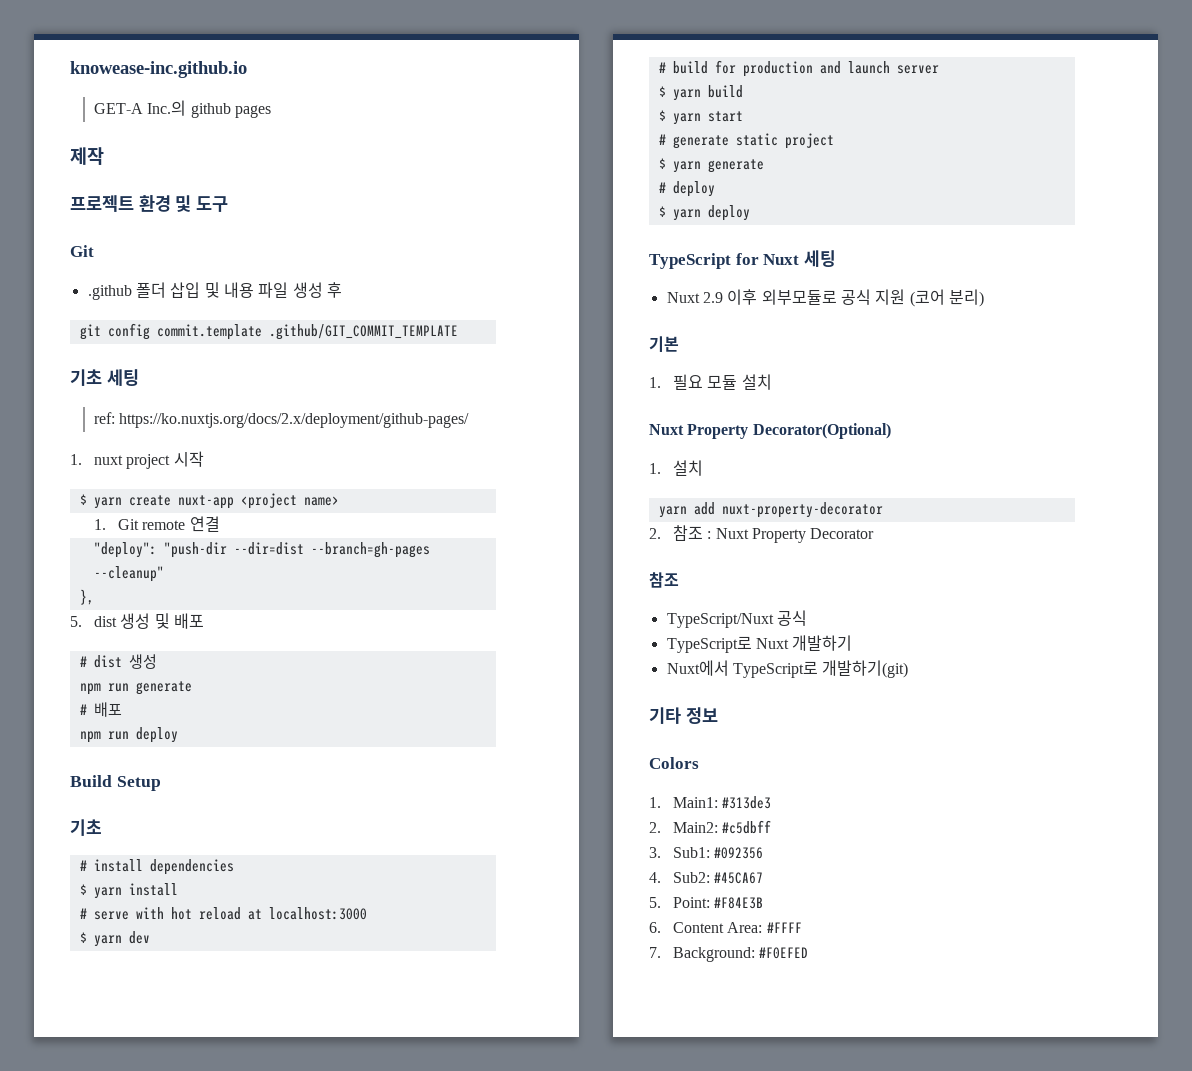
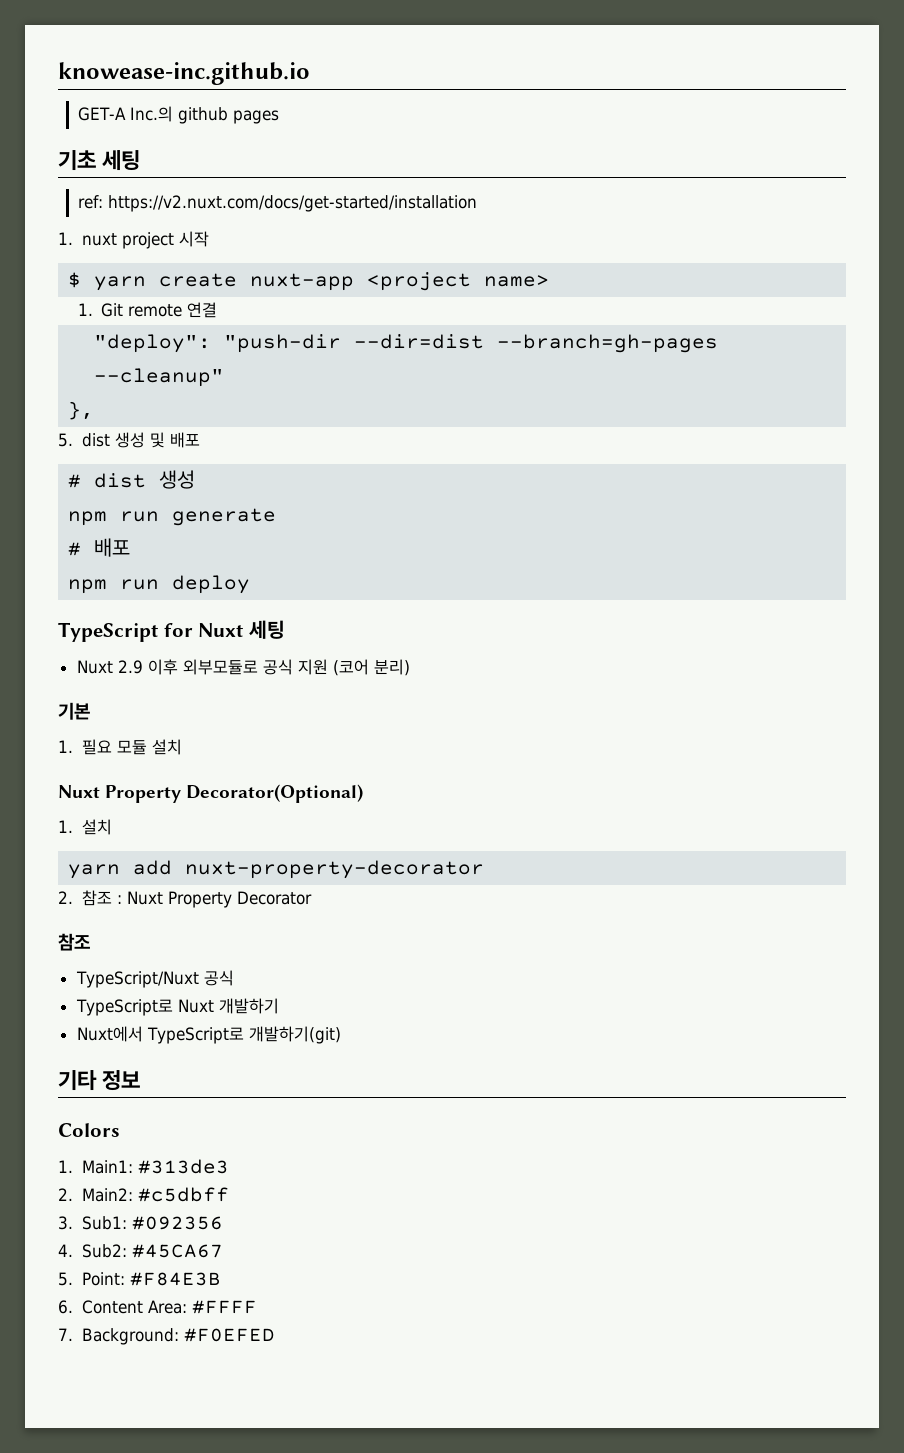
[70,147,104,165] [70,195,229,212] [70,245,94,257] [87,282,342,300] [79,323,458,340] // 제작 // 프로젝트 환경 및 도구 // Git // .github 폴더 삽입 및 내용 파일 생성 후 // git config commit.template .github/GIT_COMMIT_TEMPLATE -> (279, 117) none
[119,413,470,428] https://ko.nuxtjs.org/docs/2.x/deployment/github-pages/ -> [107,195,477,212] https://v2.nuxt.com/docs/get-started/installation
[70,775,161,791] [70,819,102,836] [79,859,234,875] [79,883,178,899] [79,907,367,920] [79,931,150,947] [658,60,939,77] [658,85,743,101] [658,110,743,125] [658,133,834,149] [658,158,764,173] [658,181,715,197] [658,205,750,221] // Build Setup // 기초 // # install dependencies // $ yarn install // # serve with hot reload at localhost:3000 // $ yarn dev // # build for production and launch server // $ yarn build // $ yarn start // # generate static project // $ yarn generate // # deploy // $ yarn deploy -> (251, 584) none

